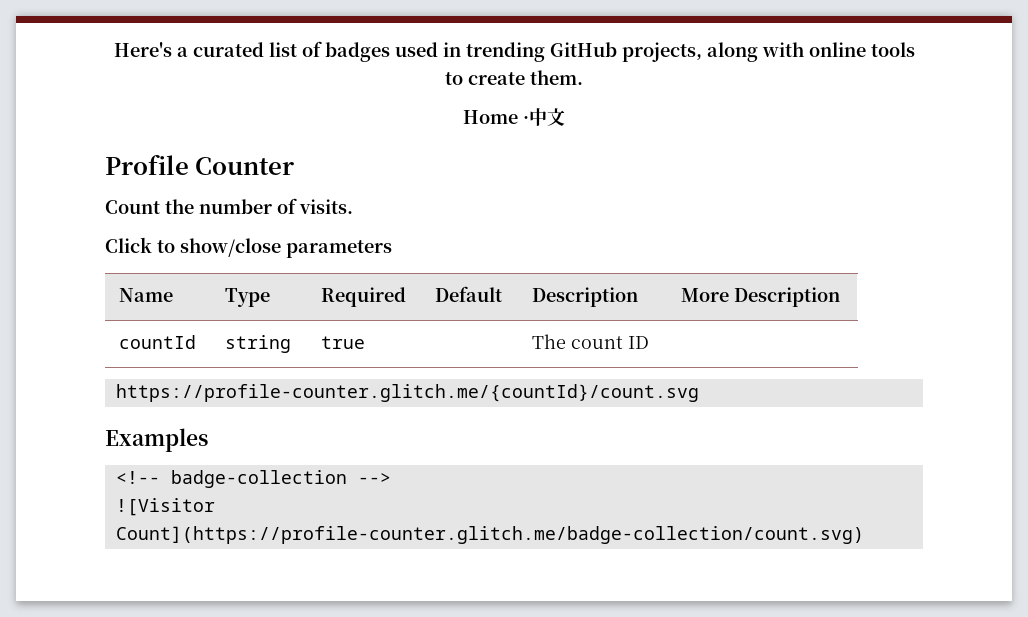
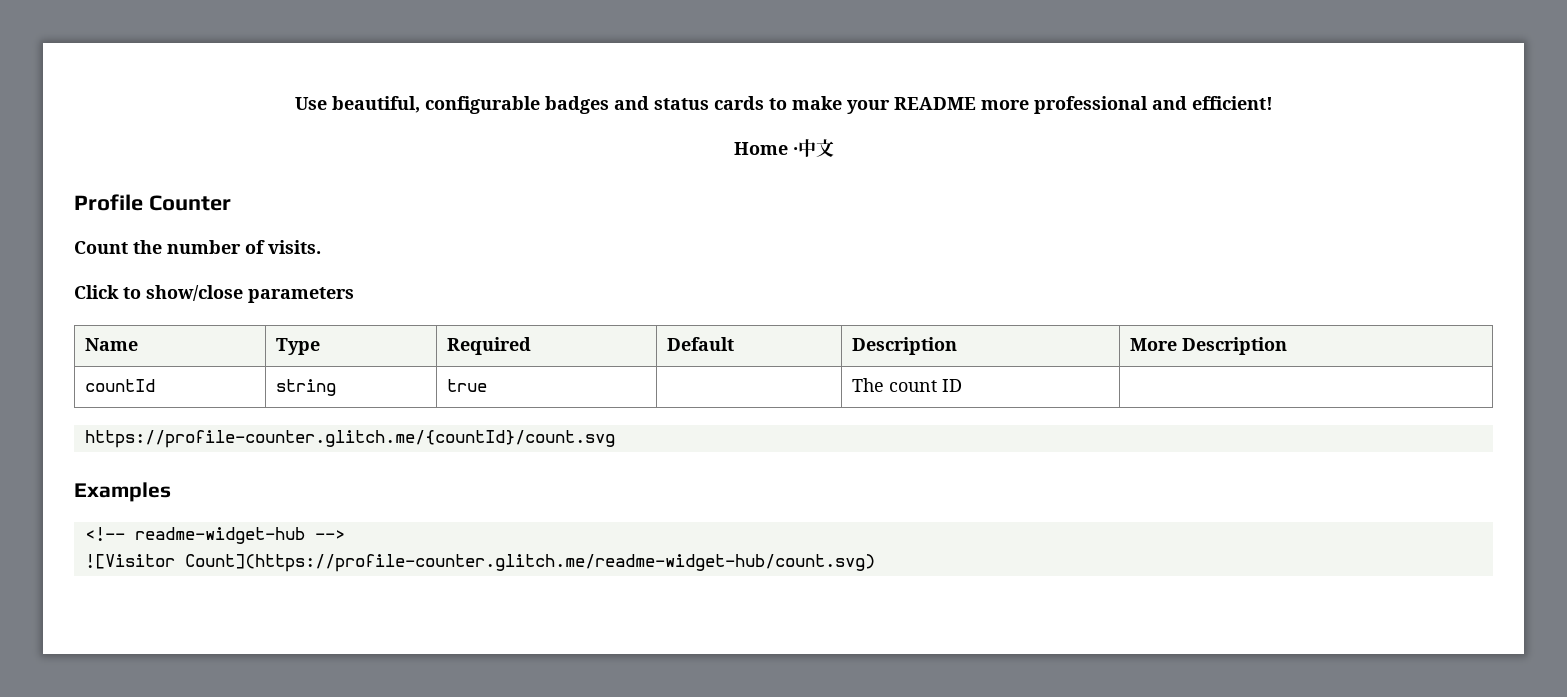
[113,41,915,62] [445,70,583,85] Here's a curated list of badges used in trending GitHub projects, along with online tools to create them. -> [294,96,1273,114] Use beautiful, configurable badges and status cards to make your README more professional and efficient!
[170,470,347,488] badge-collection -> [134,527,305,544] readme-widget-hub
[115,526,864,544] Count](https://profile-counter.glitch.me/badge-collection/count.svg) -> [184,554,875,572] Count](https://profile-counter.glitch.me/readme-widget-hub/count.svg)

